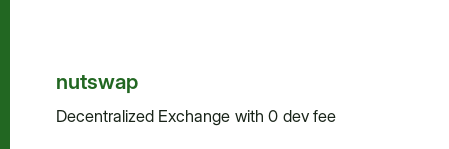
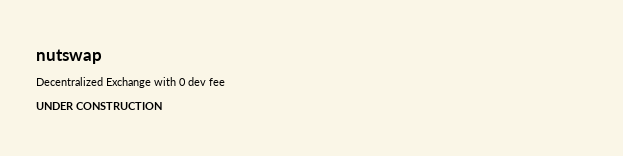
(337, 116) none -> [36,102,162,110] // UNDER CONSTRUCTION

